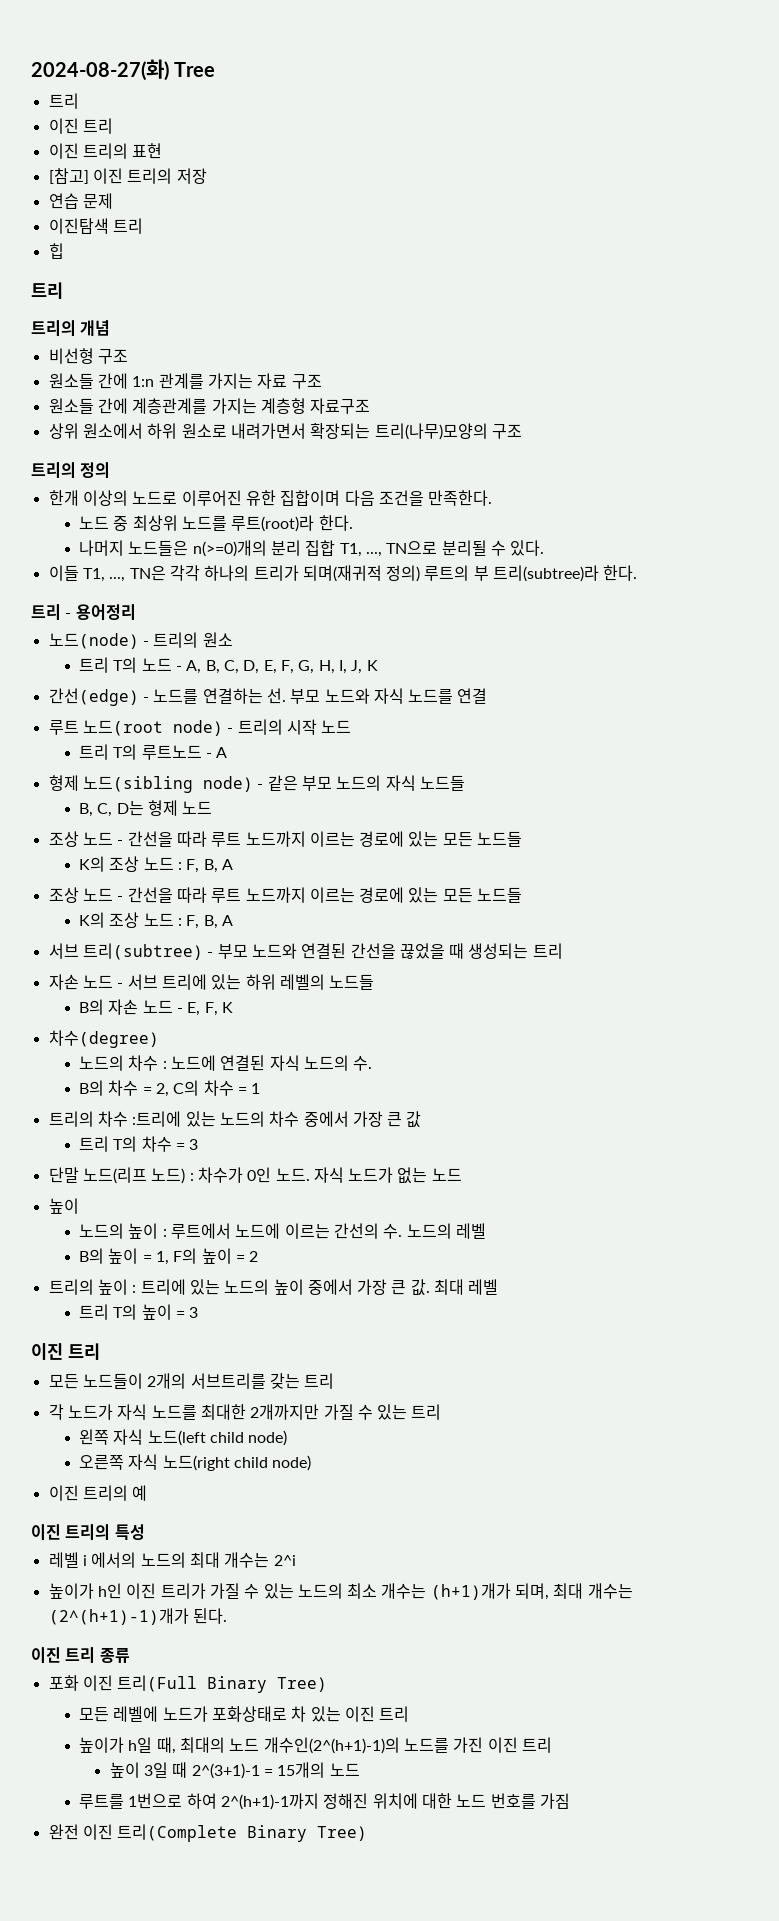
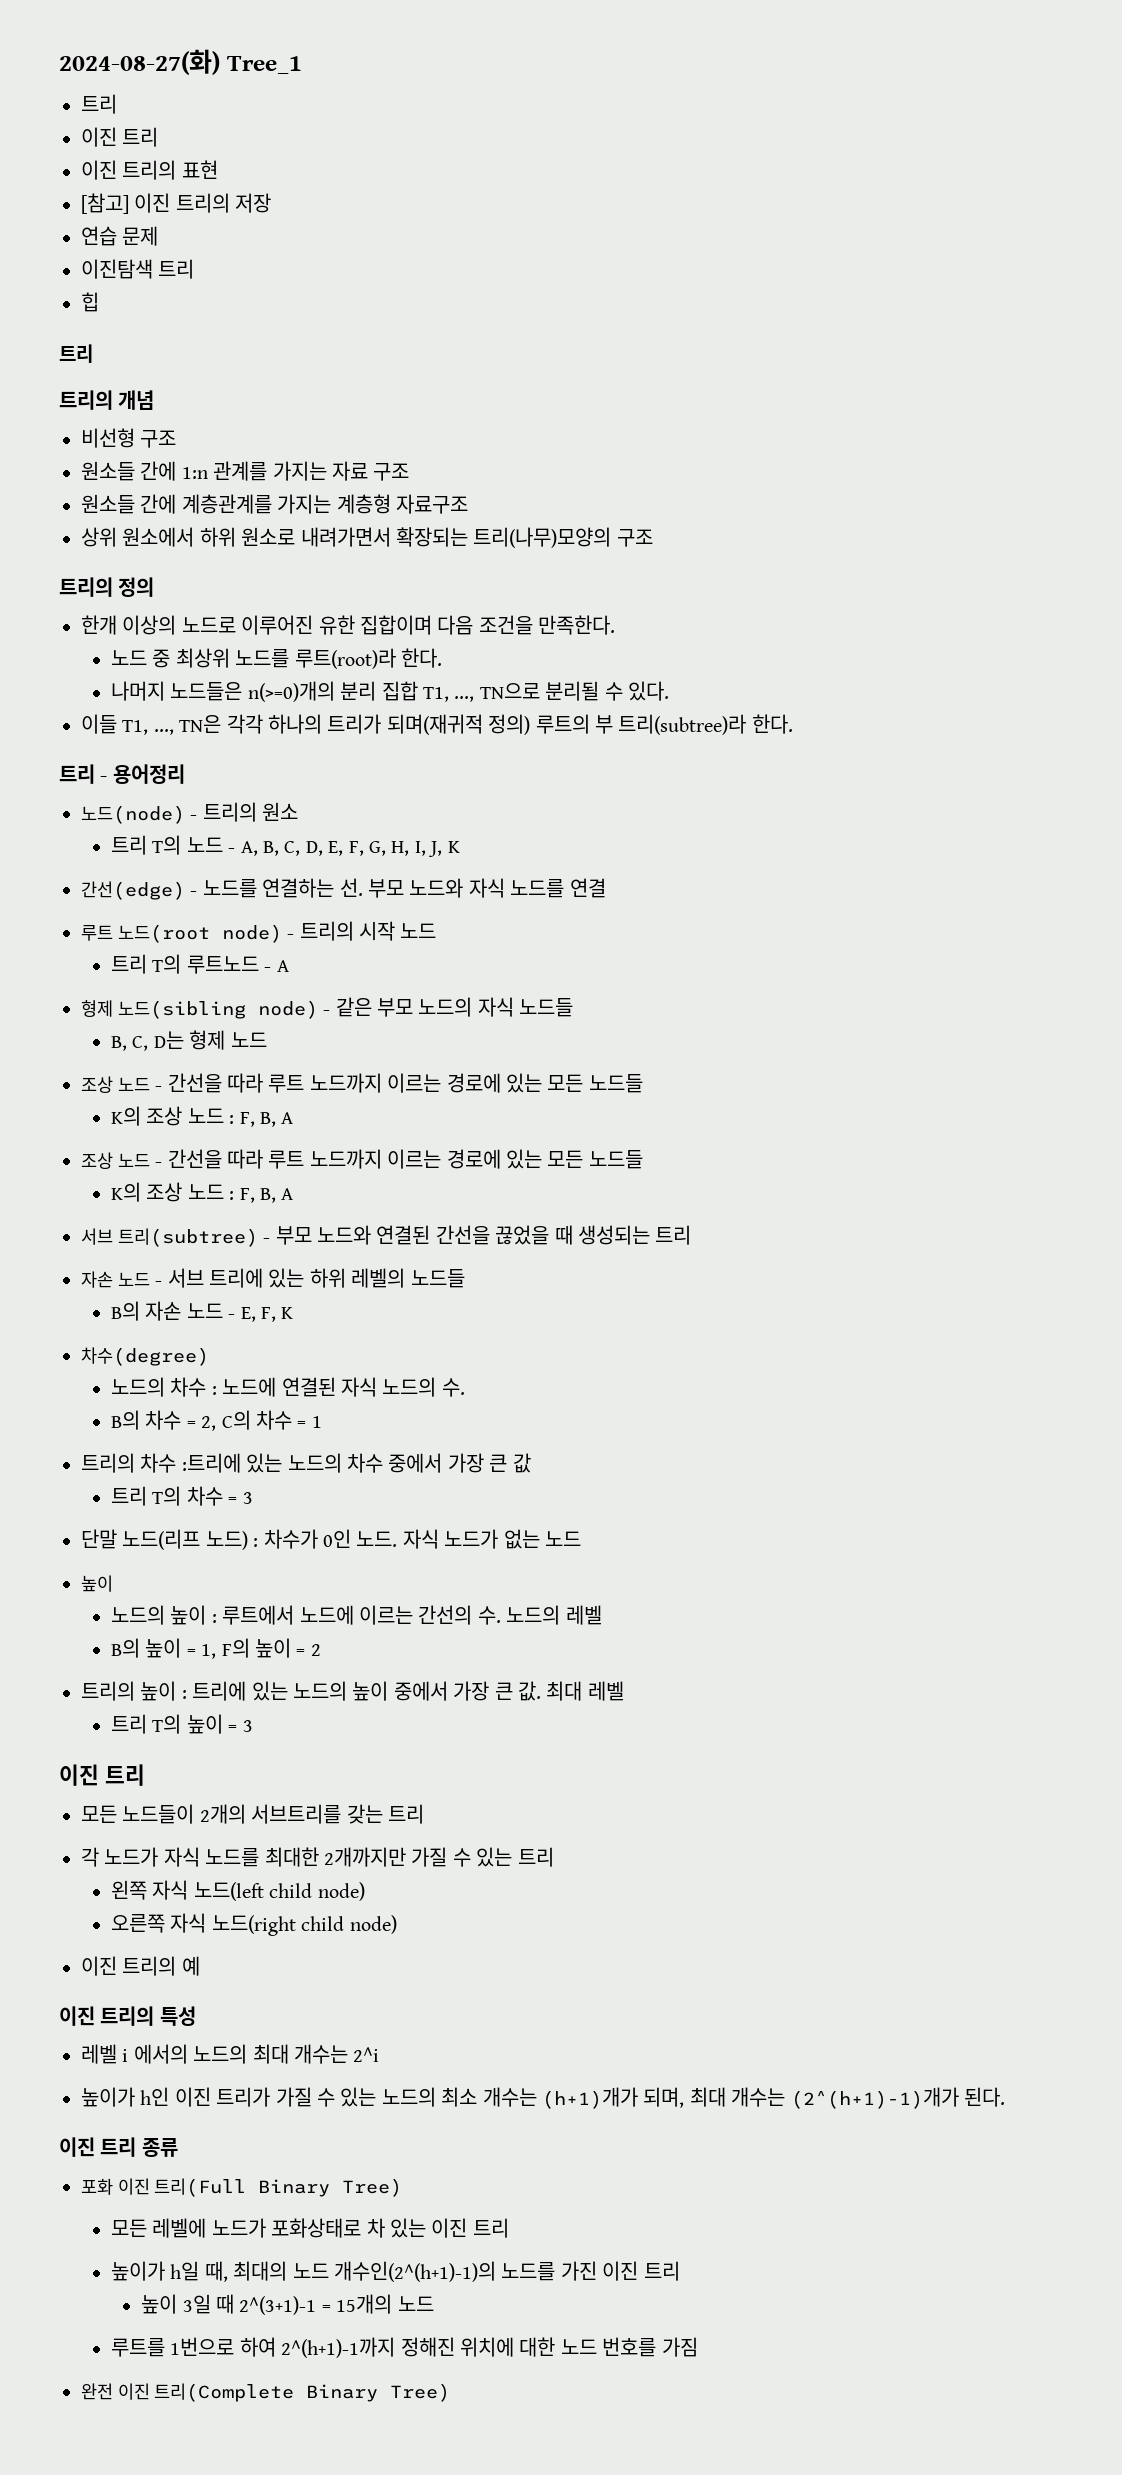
[174,62,216,77] Tree -> [226,56,302,74] Tree_1

